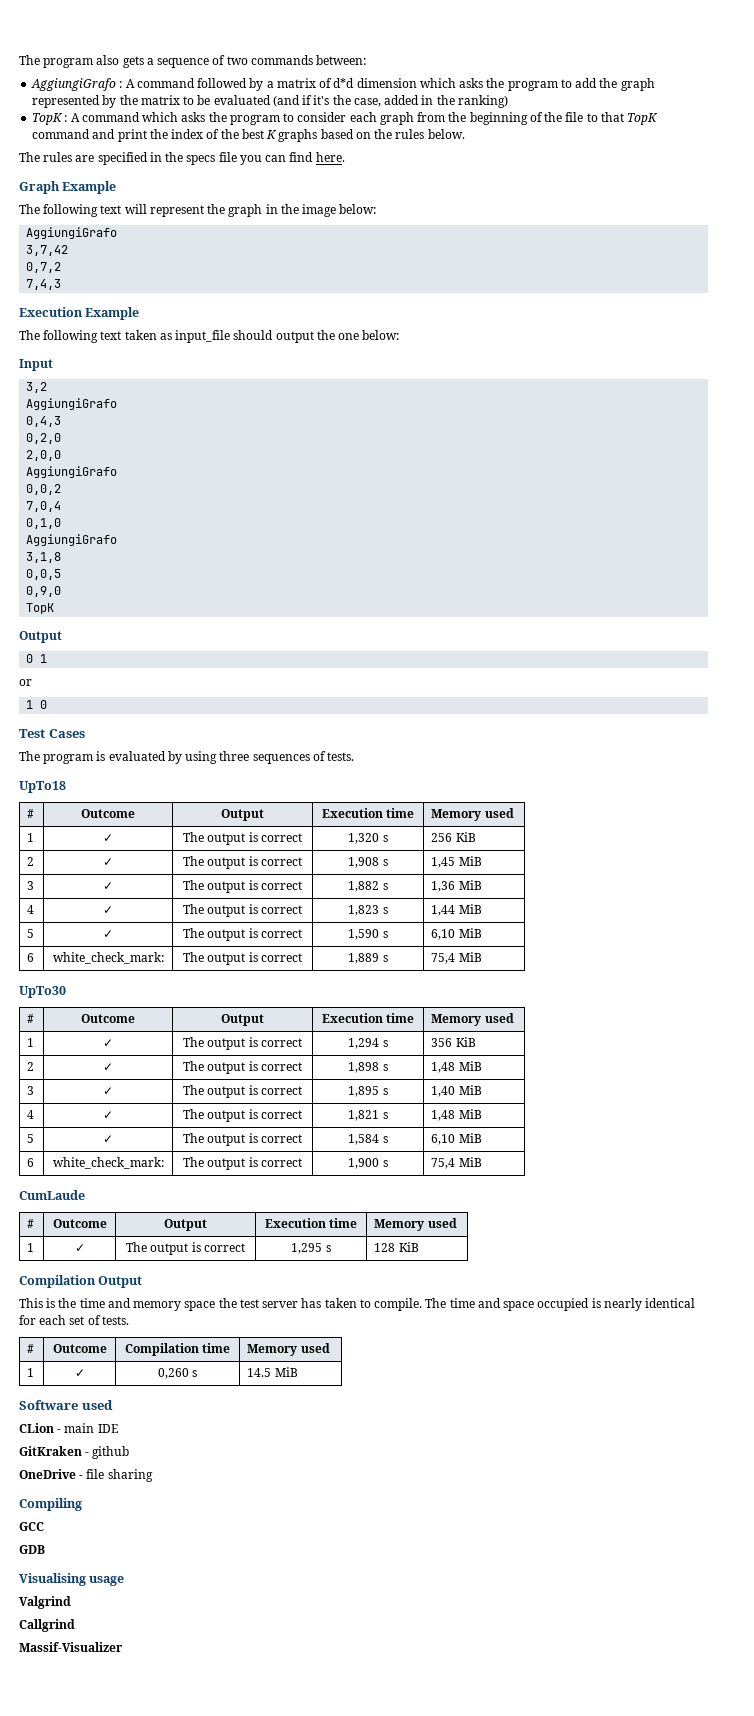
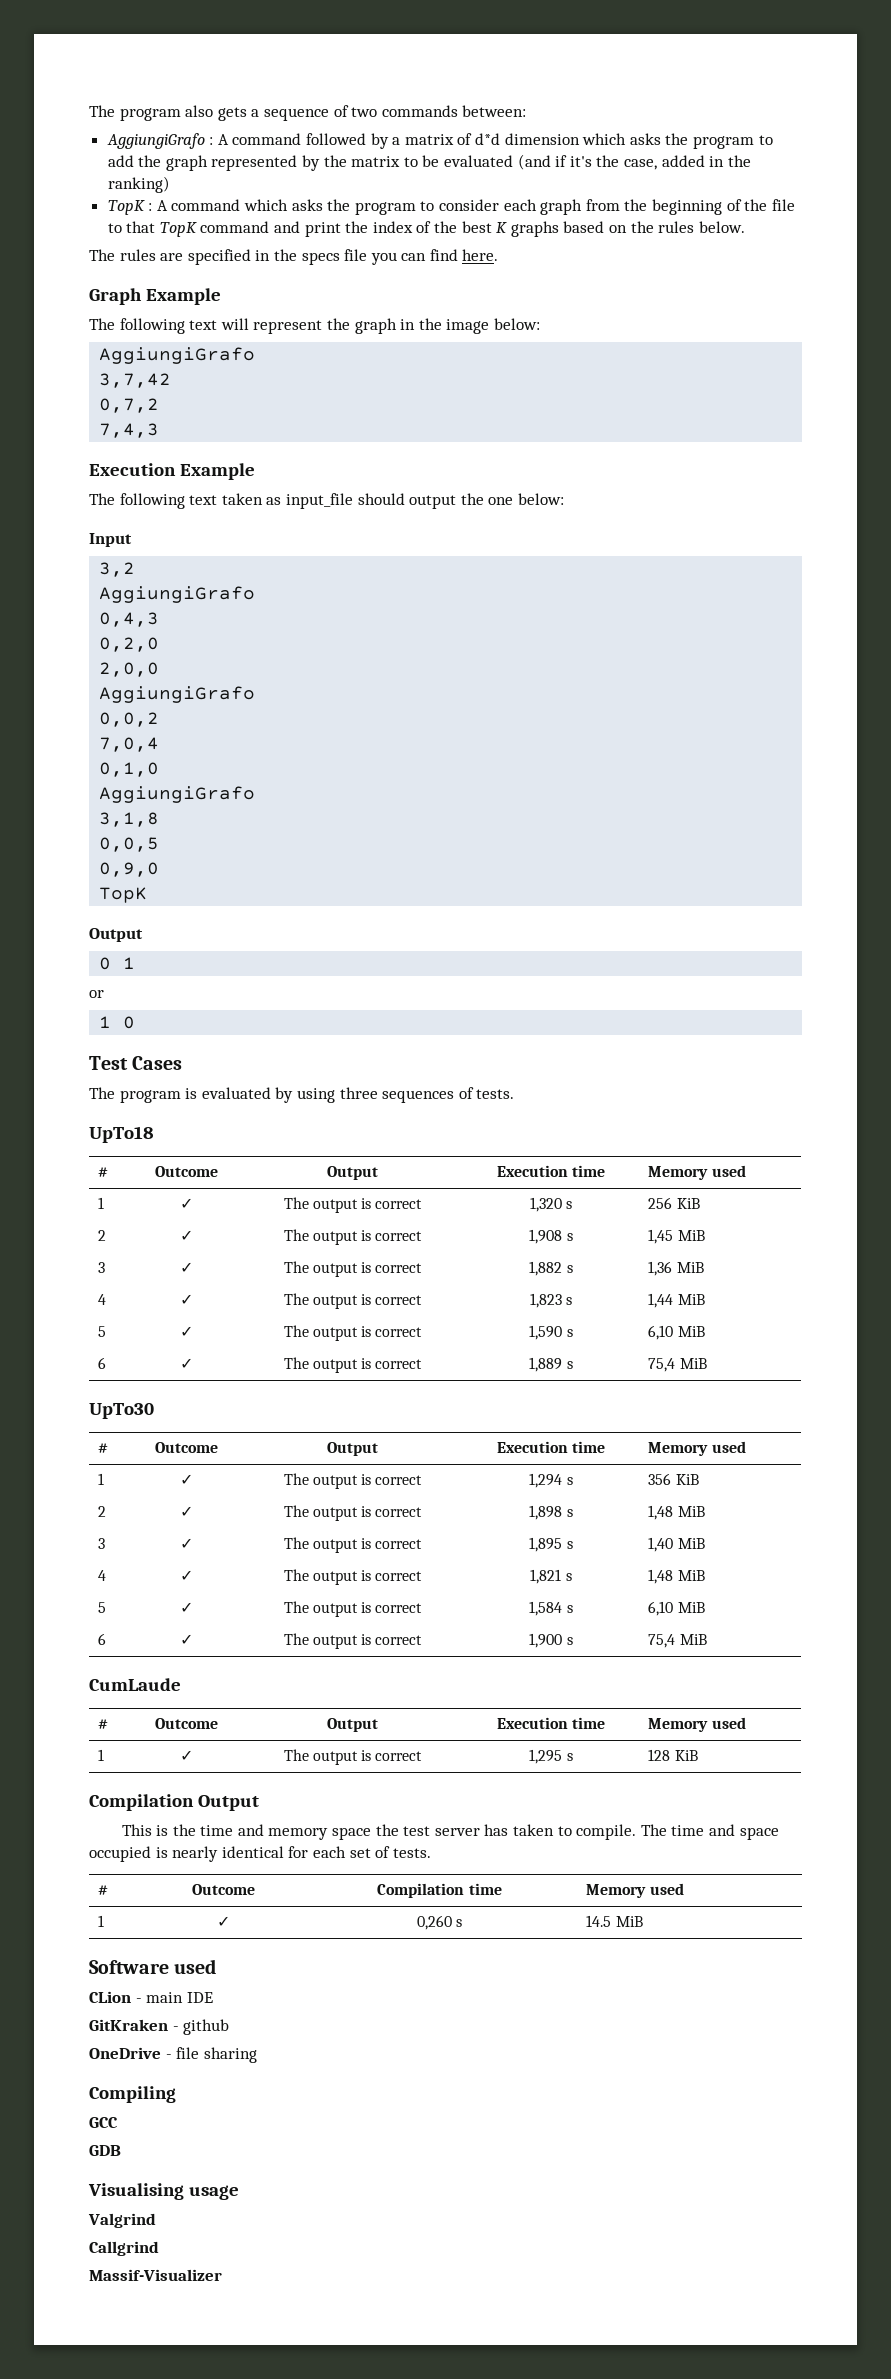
[52,952,164,964] white_check_mark: -> [179,1358,193,1369] ✓
[52,1157,164,1169] white_check_mark: -> [179,1634,193,1645] ✓

